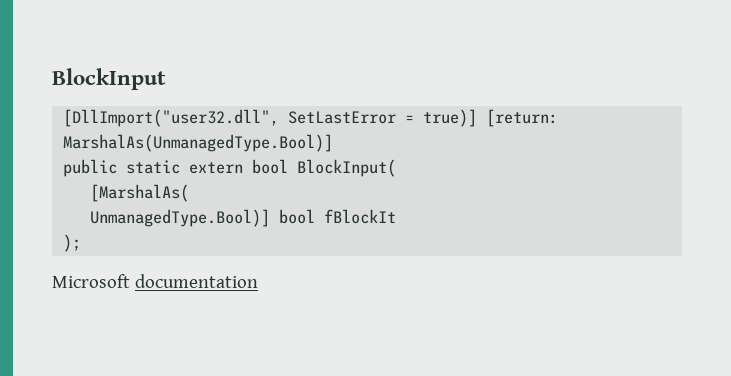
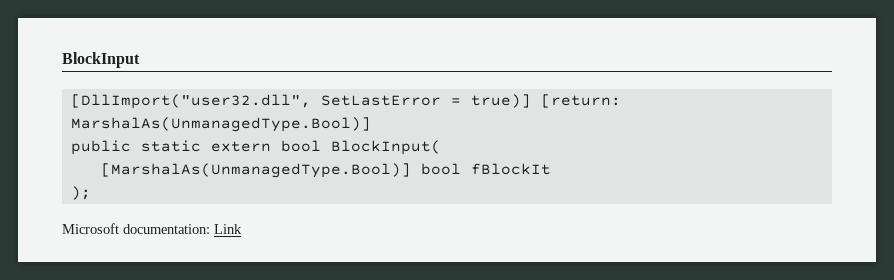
[90,184,190,202] [90,209,271,227] [MarshalAs( // UnmanagedType.Bool)] -> [100,163,411,178] [MarshalAs(UnmanagedType.Bool)]
[134,274,258,288] documentation -> [123,224,242,234] documentation: Link

